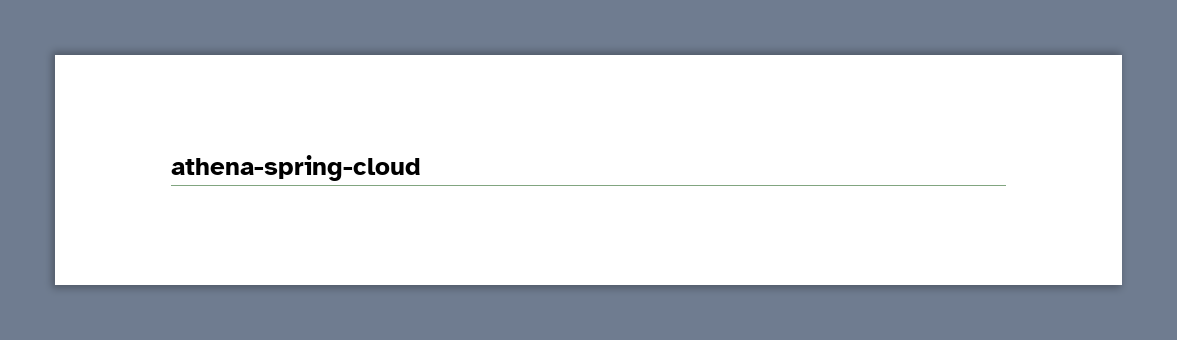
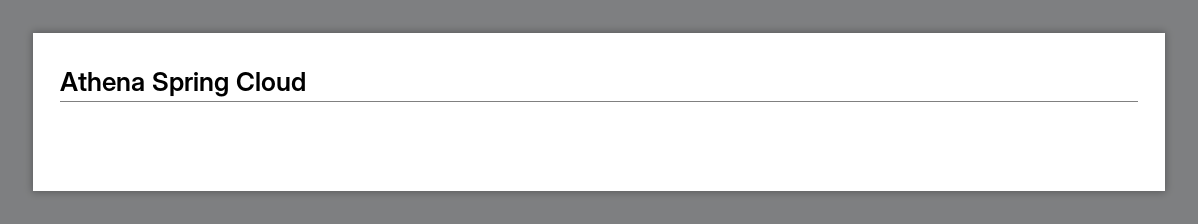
[171,155,421,181] athena-spring-cloud -> [60,72,307,97] Athena Spring Cloud

